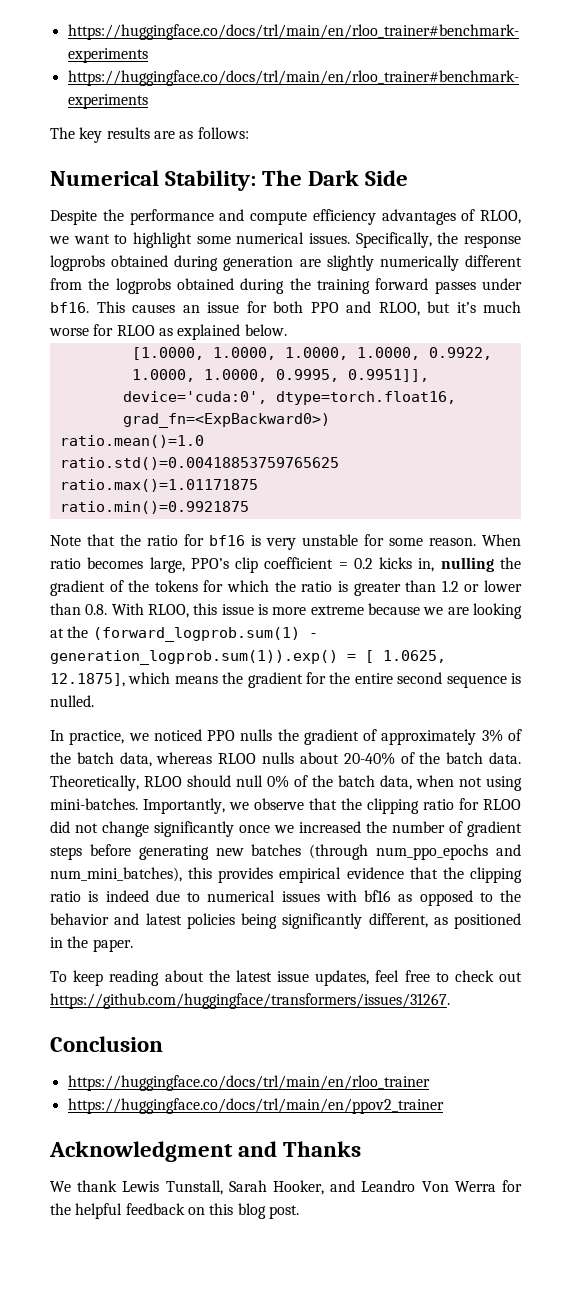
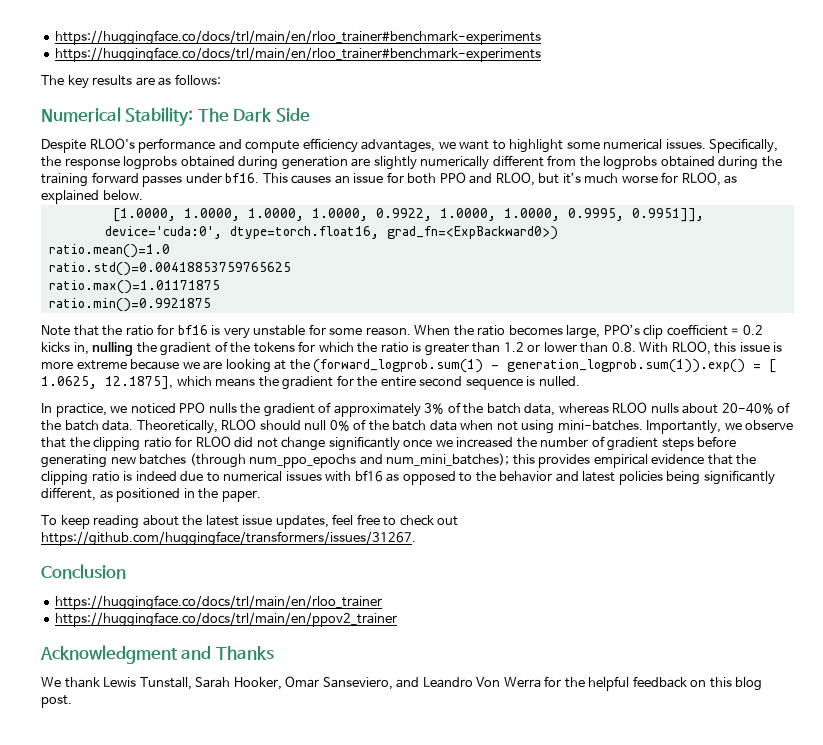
[102,209,124,221] the -> [89,138,135,149] RLOO's
[381,209,521,225] advantages of RLOO, -> [361,139,436,153] advantages,
[116,325,155,336] RLOO -> [681,172,721,186] RLOO,
(521, 540) none -> [453,325,474,336] the
[380,775,412,790] data, -> [429,420,457,431] data
[50,867,182,882] num_mini_batches), -> [386,453,510,466] num_mini_batches);
(324, 1187) none -> [285,676,393,690] Omar Sanseviero,

